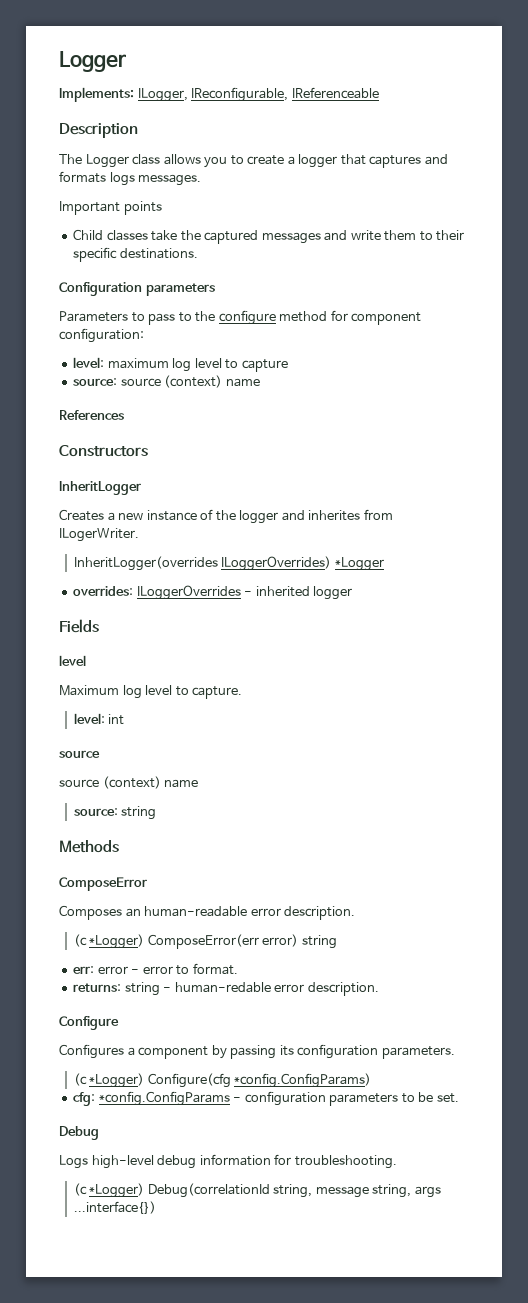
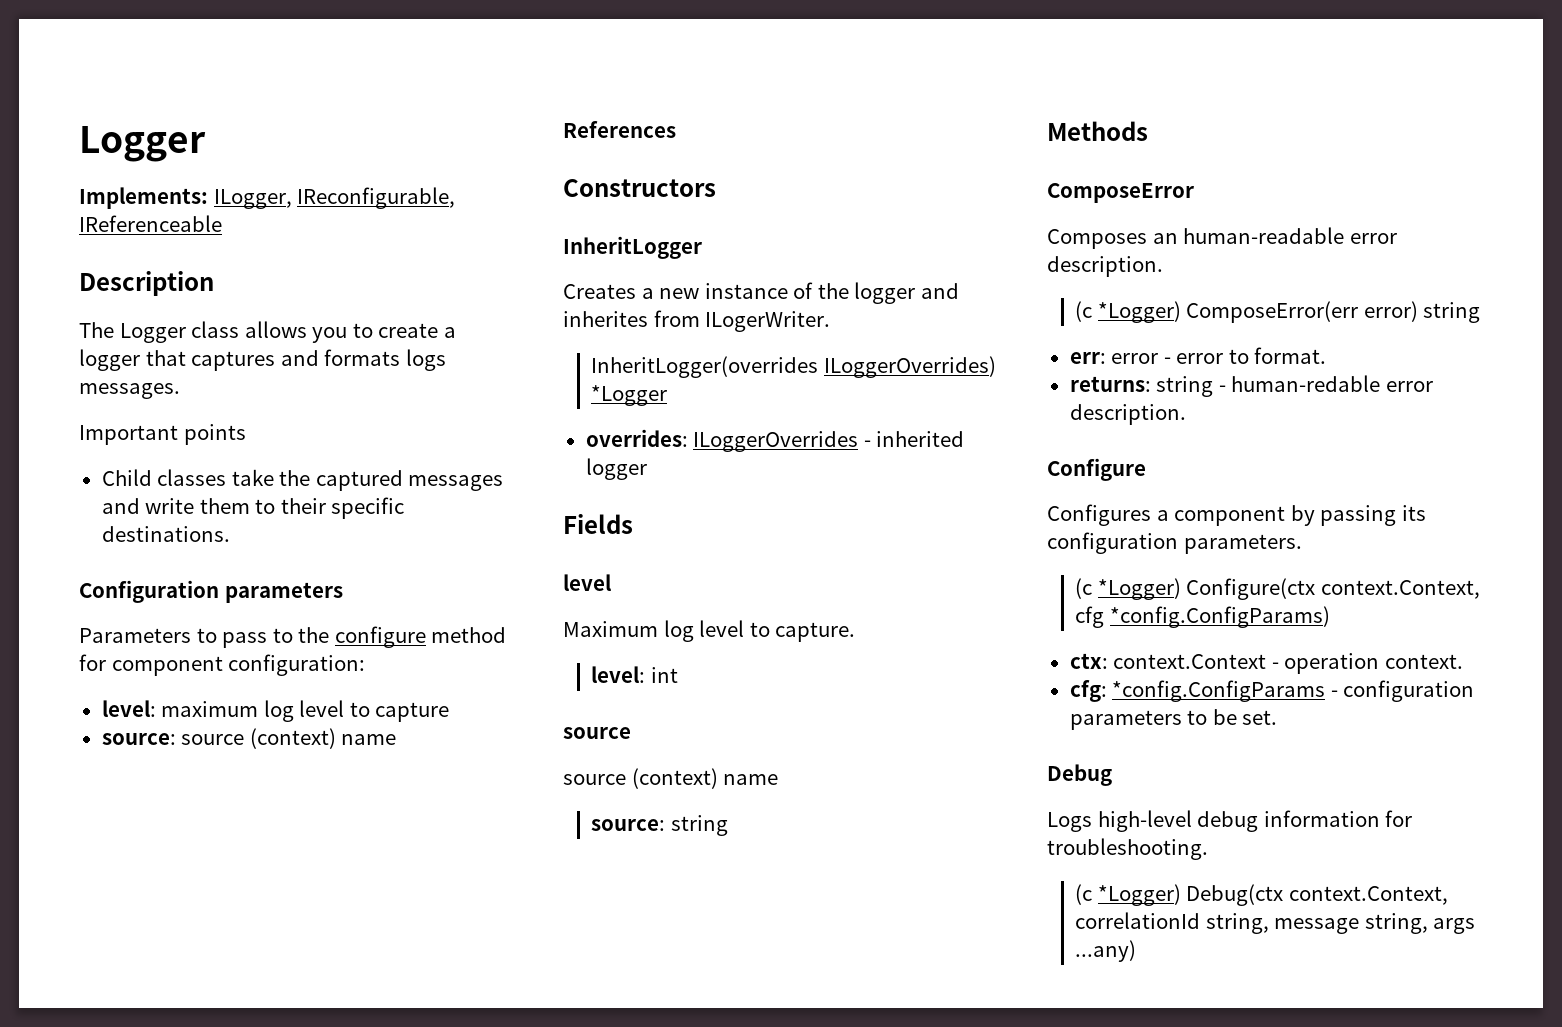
[147,1073,372,1088] Configure(cfg *config.ConfigParams) -> [1186,578,1480,600] [1075,606,1330,628] [1069,653,1463,674] Configure(ctx context.Context, cfg *config.ConfigParams) // ctx: context.Context - operation context.
[147,1183,270,1198] Debug(correlationId -> [1186,884,1448,906] [1075,912,1201,929] Debug(ctx context.Context, correlationId
[73,1201,156,1214] ...interface{}) -> [1075,940,1137,962] ...any)

